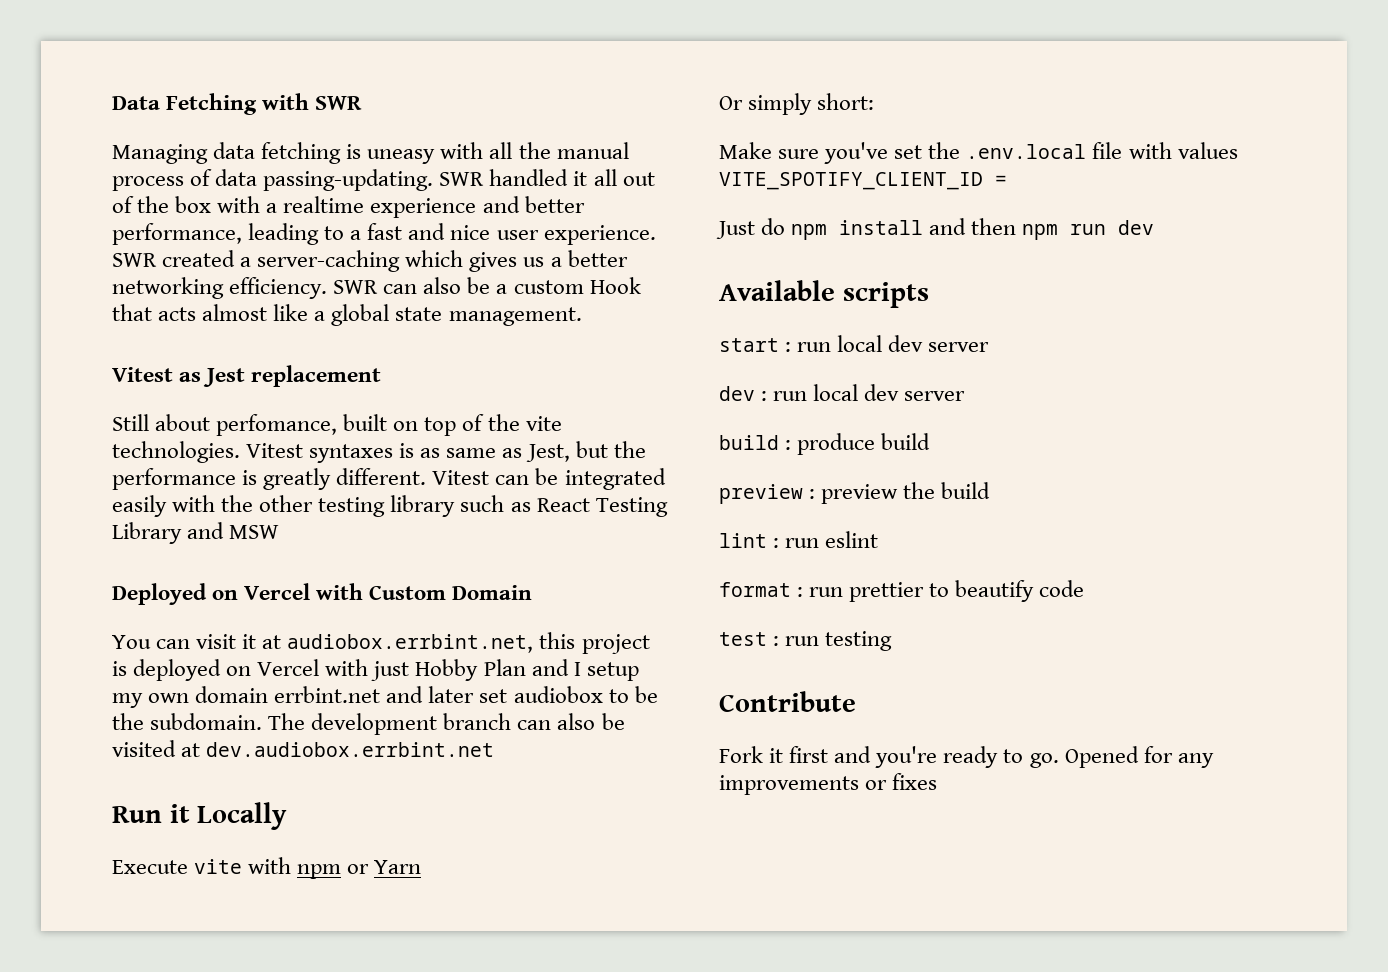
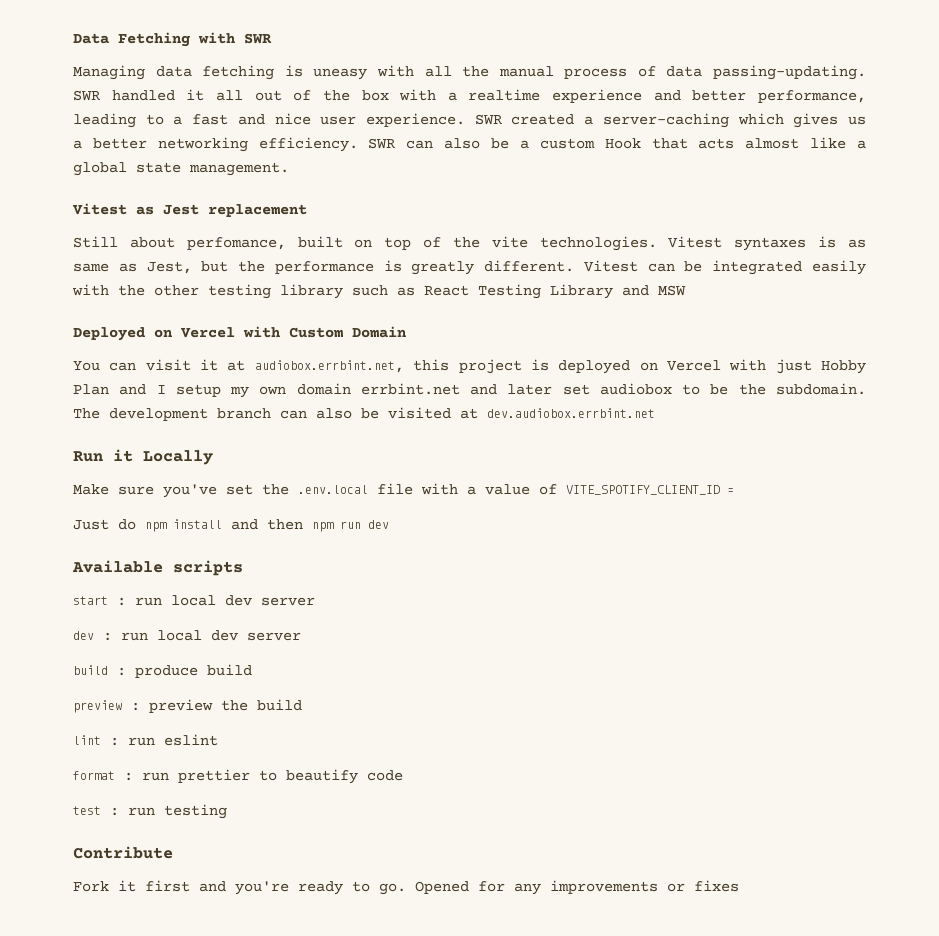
[112,857,422,879] [719,93,875,115] // Execute vite with npm or Yarn // Or simply short: -> (213, 457) none
[1177,142,1238,159] values -> [467,484,557,495] a value of

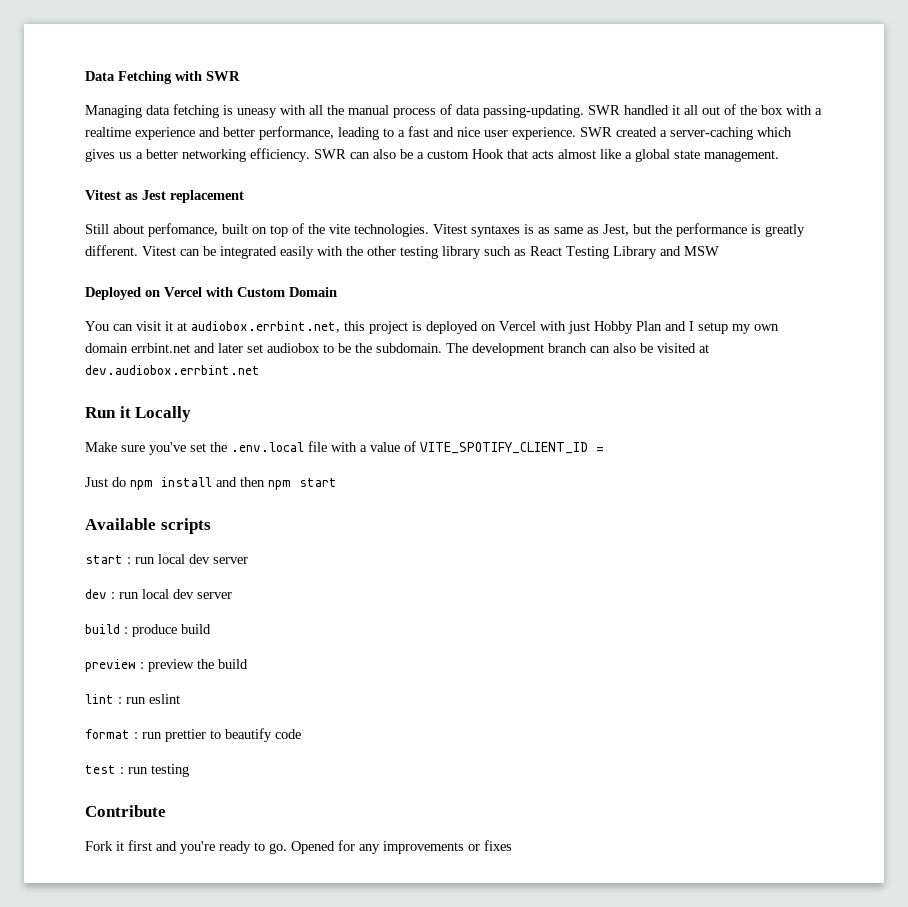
[340,520,389,529] run dev -> [299,478,337,487] start

